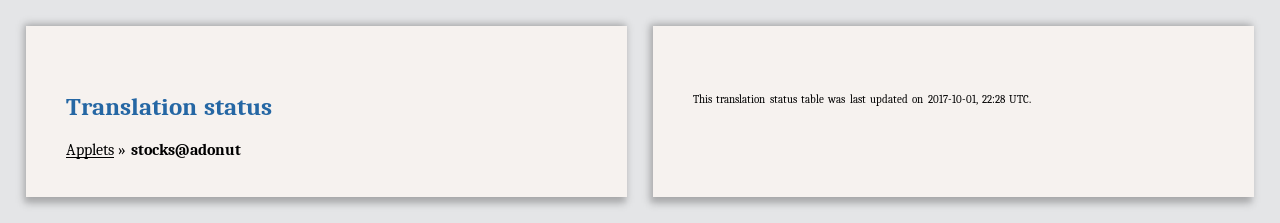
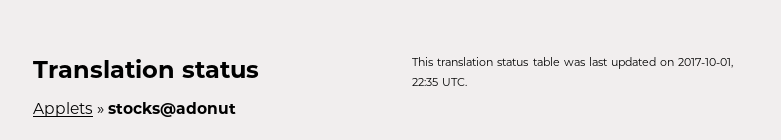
[981,95,1006,103] 22:28 -> [412,78,438,86] 22:35

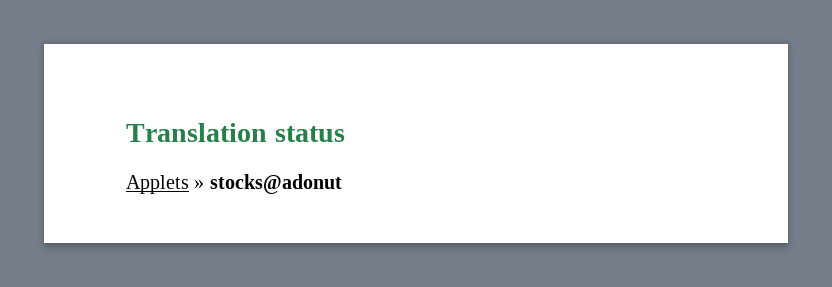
[412,57,734,69] [412,78,468,86] // This translation status table was last updated on 2017-10-01, 22:35 UTC. -> (342, 184) none

